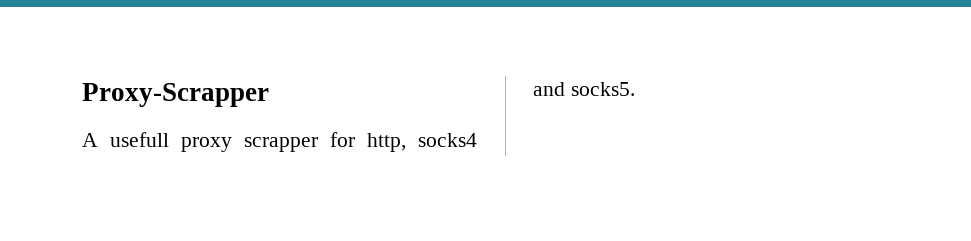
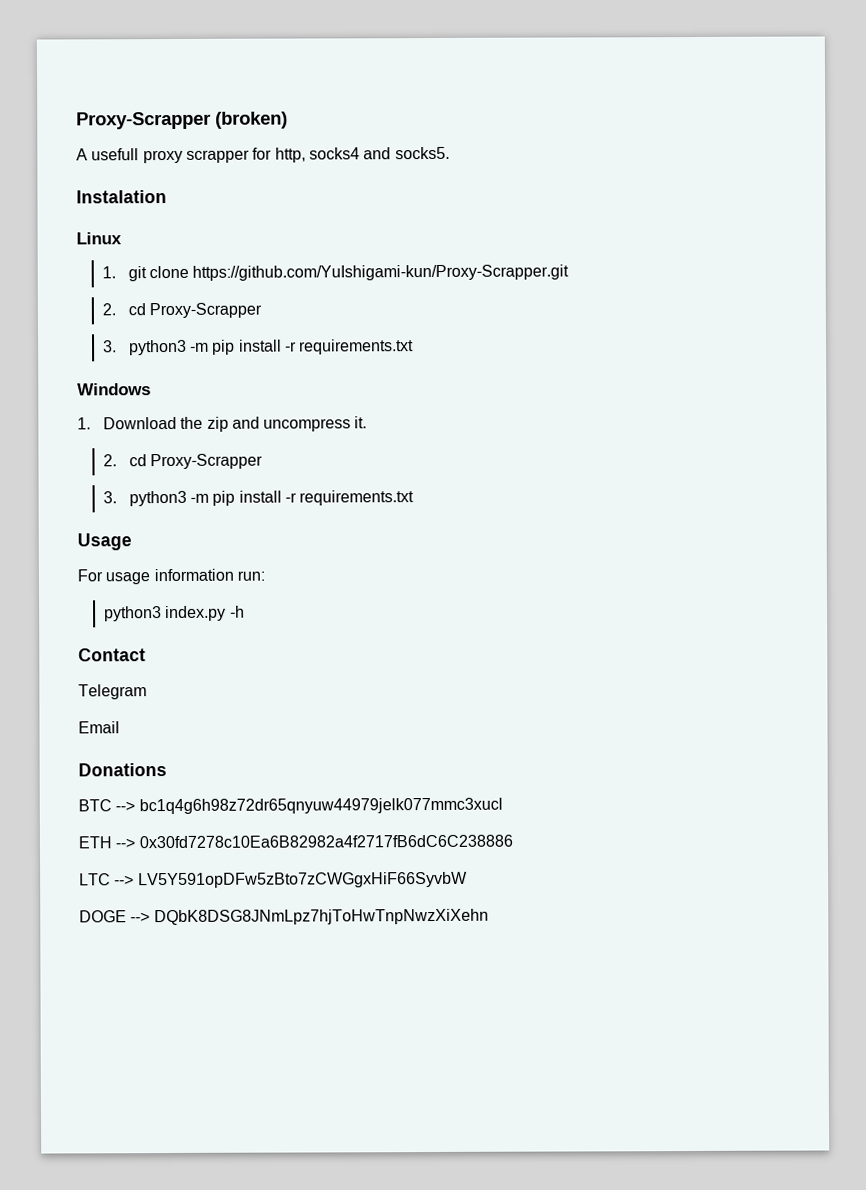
[82,83,269,107] Proxy-Scrapper -> [76,111,288,130] Proxy-Scrapper (broken)
(635, 89) none -> [76,190,167,204] [76,232,122,245] [101,264,570,282] [101,302,263,319] [102,339,415,356] [77,383,151,396] [77,416,368,432] [102,453,264,470] [102,490,415,507] [77,533,132,551] [77,568,265,585] [103,605,245,622] [78,648,146,662] [78,684,147,700] [78,721,120,734] [78,763,167,777] [78,797,503,815] [78,834,513,849] [79,871,468,889] [79,908,489,926] // Instalation // Linux // 1. git clone https://github.com/YuIshigami-kun/Proxy-Scrapper.git // 2. cd Proxy-Scrapper // 3. python3 -m pip install -r requirements.txt // Windows // 1. Download the zip and uncompress it. // 2. cd Proxy-Scrapper // 3. python3 -m pip install -r requirements.txt // Usage // For usage information run: // python3 index.py -h // Contact // Telegram // Email // Donations // BTC --> bc1q4g6h98z72dr65qnyuw44979jelk077mmc3xucl // ETH --> 0x30fd7278c10Ea6B82982a4f2717fB6dC6C238886 // LTC --> LV5Y591opDFw5zBto7zCWGgxHiF66SyvbW // DOGE --> DQbK8DSG8JNmLpz7hjToHwTnpNwzXiXehn

